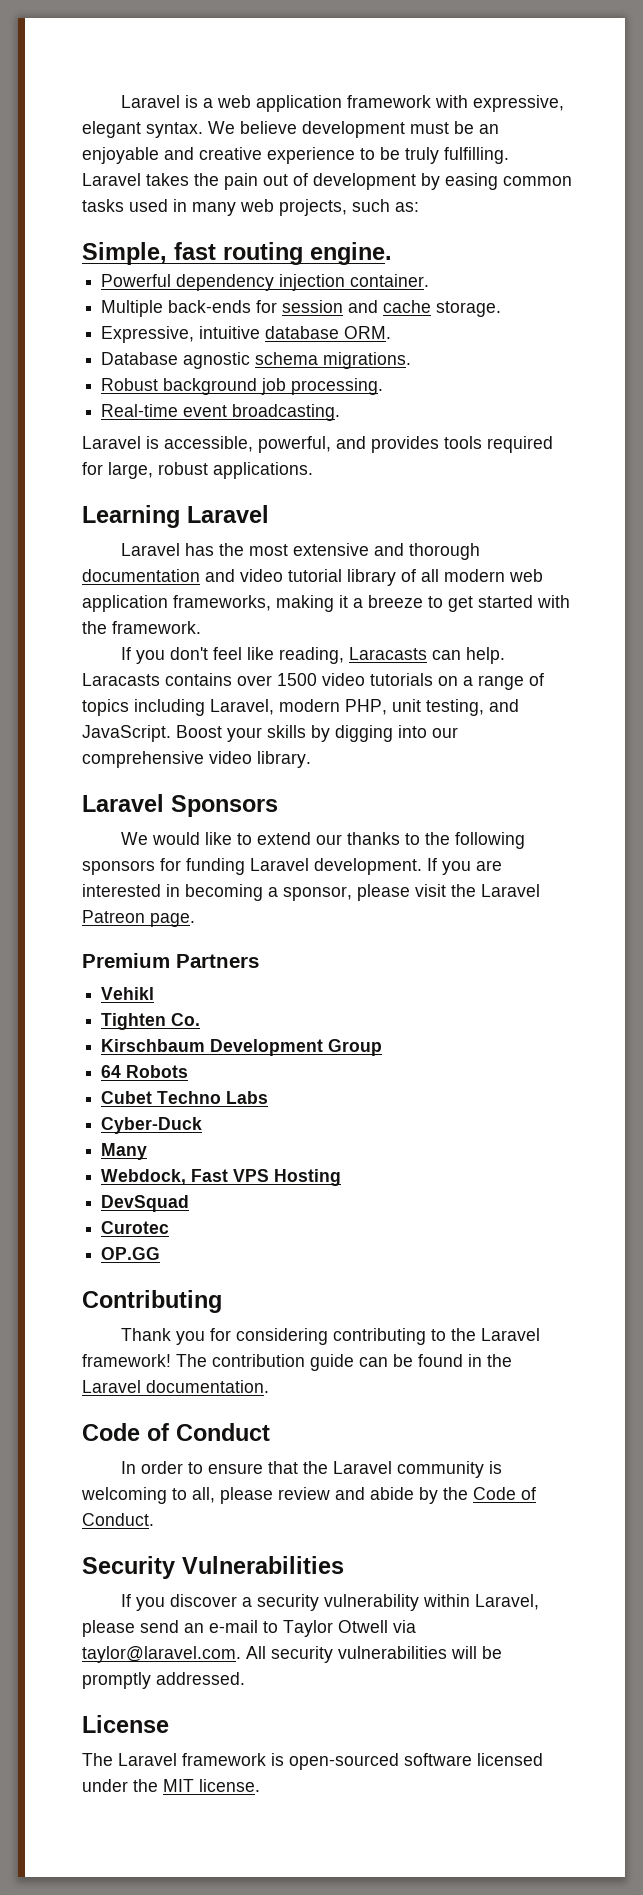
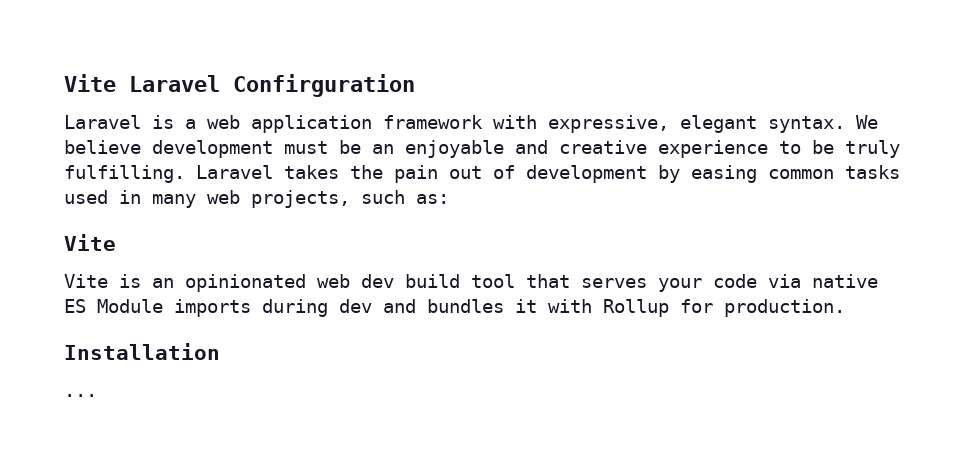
(121, 101) none -> [64,74,415,97] Vite Laravel Confirguration //
[82,242,392,265] [101,274,430,291] [101,300,502,317] [101,326,392,343] [101,352,412,369] [101,378,384,395] [101,404,341,421] [82,436,553,453] [82,462,313,479] [82,505,269,528] [121,543,481,560] [82,569,543,586] [82,595,570,612] [82,621,201,634] [121,647,506,664] [82,673,544,690] [82,699,519,716] [82,725,458,742] [82,751,311,768] [82,794,278,817] [121,832,526,849] [82,858,502,875] [82,884,540,901] [82,910,195,927] [82,953,259,968] [101,987,155,1000] [101,1013,201,1030] [101,1039,383,1056] [101,1065,189,1078] [101,1091,269,1104] [101,1117,203,1134] [101,1143,148,1160] [101,1169,342,1186] [101,1195,190,1212] [101,1221,170,1234] [101,1247,161,1260] [82,1290,222,1313] [121,1328,541,1345] [82,1354,512,1371] [82,1380,269,1393] [82,1423,270,1441] [121,1461,503,1478] [81,1487,536,1504] [82,1513,154,1526] [82,1556,344,1579] [121,1594,540,1611] [82,1620,416,1637] [82,1646,502,1663] [82,1672,245,1689] [82,1715,169,1733] [82,1753,543,1770] [82,1779,260,1792] Simple, fast routing engine. // Powerful dependency injection container. // Multiple back-ends for session and cache storage. // Expressive, intuitive database ORM. // Database agnostic schema migrations. // Robust background job processing. // Real-time event broadcasting. // Laravel is accessible, powerful, and provides tools required for large, robust applications. // Learning Laravel // Laravel has the most extensive and thorough documentation and video tutorial library of all modern web application frameworks, making it a breeze to get started with the framework. // If you don't feel like reading, Laracasts can help. Laracasts contains over 1500 video tutorials on a range of topics including Laravel, modern PHP, unit testing, and JavaScript. Boost your skills by digging into our comprehensive video library. // Laravel Sponsors // We would like to extend our thanks to the following sponsors for funding Laravel development. If you are interested in becoming a sponsor, please visit the Laravel Patreon page. // Premium Partners // Vehikl // Tighten Co. // Kirschbaum Development Group // 64 Robots // Cubet Techno Labs // Cyber-Duck // Many // Webdock, Fast VPS Hosting // DevSquad // Curotec // OP.GG // Contributing // Thank you for considering contributing to the Laravel framework! The contribution guide can be found in the Laravel documentation. // Code of Conduct // In order to ensure that the Laravel community is welcoming to all, please review and abide by the Code of Conduct. // Security Vulnerabilities // If you discover a security vulnerability within Laravel, please send an e-mail to Taylor Otwell via taylor@laravel.com. All security vulnerabilities will be promptly addressed. // License // The Laravel framework is open-sourced software licensed under the MIT license. -> [64,234,116,251] [64,274,878,292] [64,299,845,317] [64,343,220,360] [64,394,97,397] Vite // Vite is an opinionated web dev build tool that serves your code via native ES Module imports during dev and bundles it with Rollup for production. // Installation // ...

